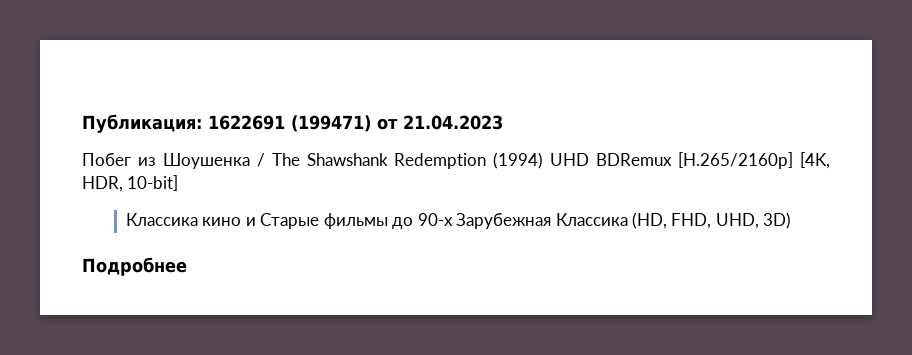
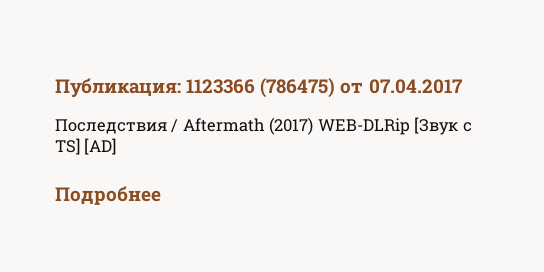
[208,115,503,132] [82,152,830,169] [82,175,179,192] [125,212,792,229] 1622691 (199471) от 21.04.2023 // Побег из Шоушенка / The Shawshank Redemption (1994) UHD BDRemux [H.265/2160p] [4K, HDR, 10-bit] // Классика кино и Старые фильмы до 90-х Зарубежная Классика (HD, FHD, UHD, 3D) -> [186,78,462,98] [55,117,472,135] [55,138,117,155] 1123366 (786475) от 07.04.2017 // Последствия / Aftermath (2017) WEB-DLRip [Звук с TS] [AD]

